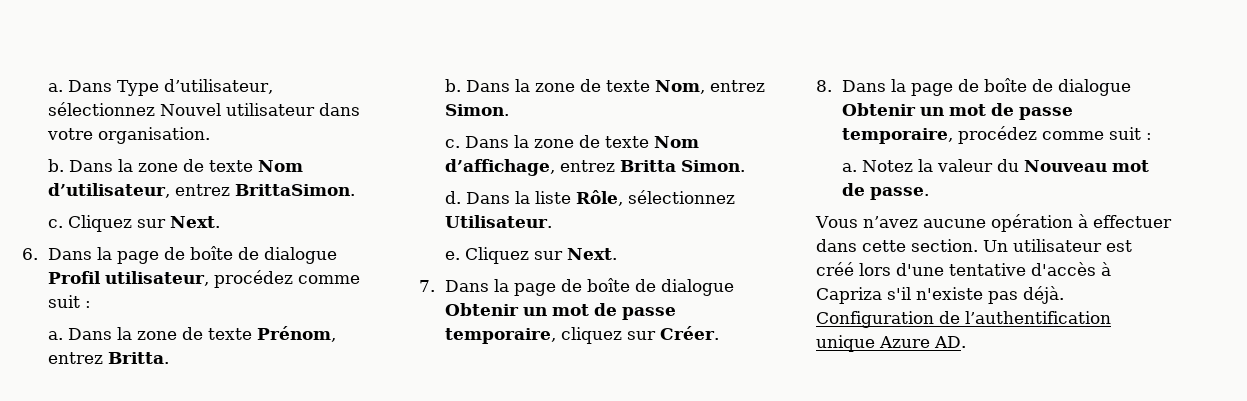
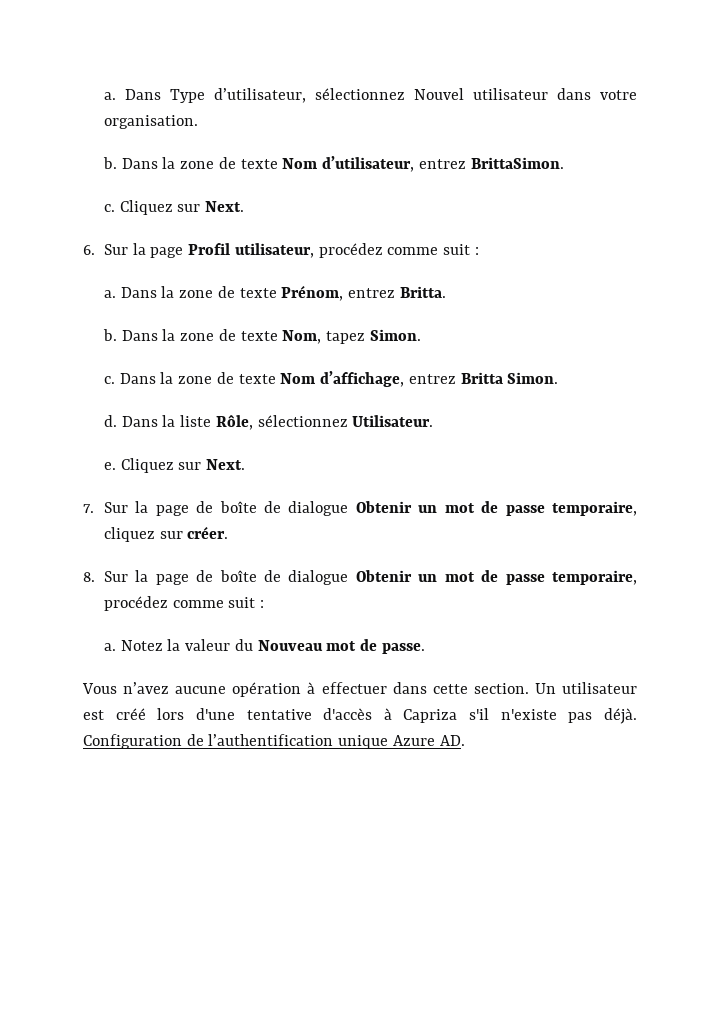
[48,246,338,264] Dans la page de boîte de dialogue -> [103,243,184,258] Sur la page
[710,80,766,92] entrez -> [326,331,366,344] tapez
[445,280,490,292] Dans -> [103,502,128,513] Sur
[660,326,720,340] Créer. -> [187,526,229,539] créer.
[842,80,887,92] Dans -> [103,571,128,582] Sur

